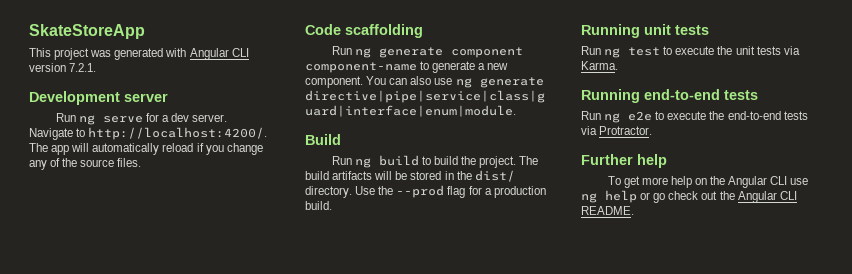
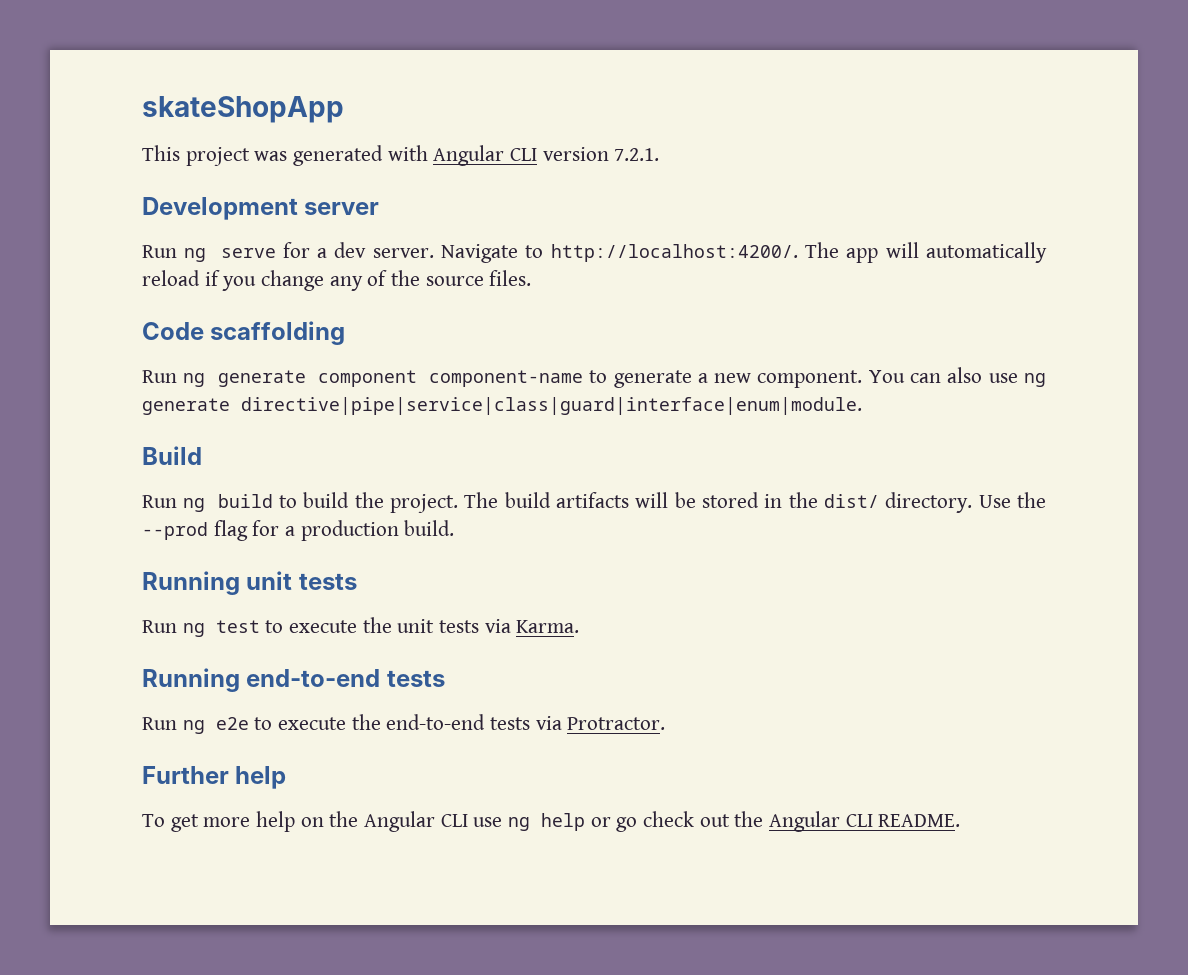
[29,24,145,39] SkateStoreApp -> [142,96,344,123] skateShopApp

